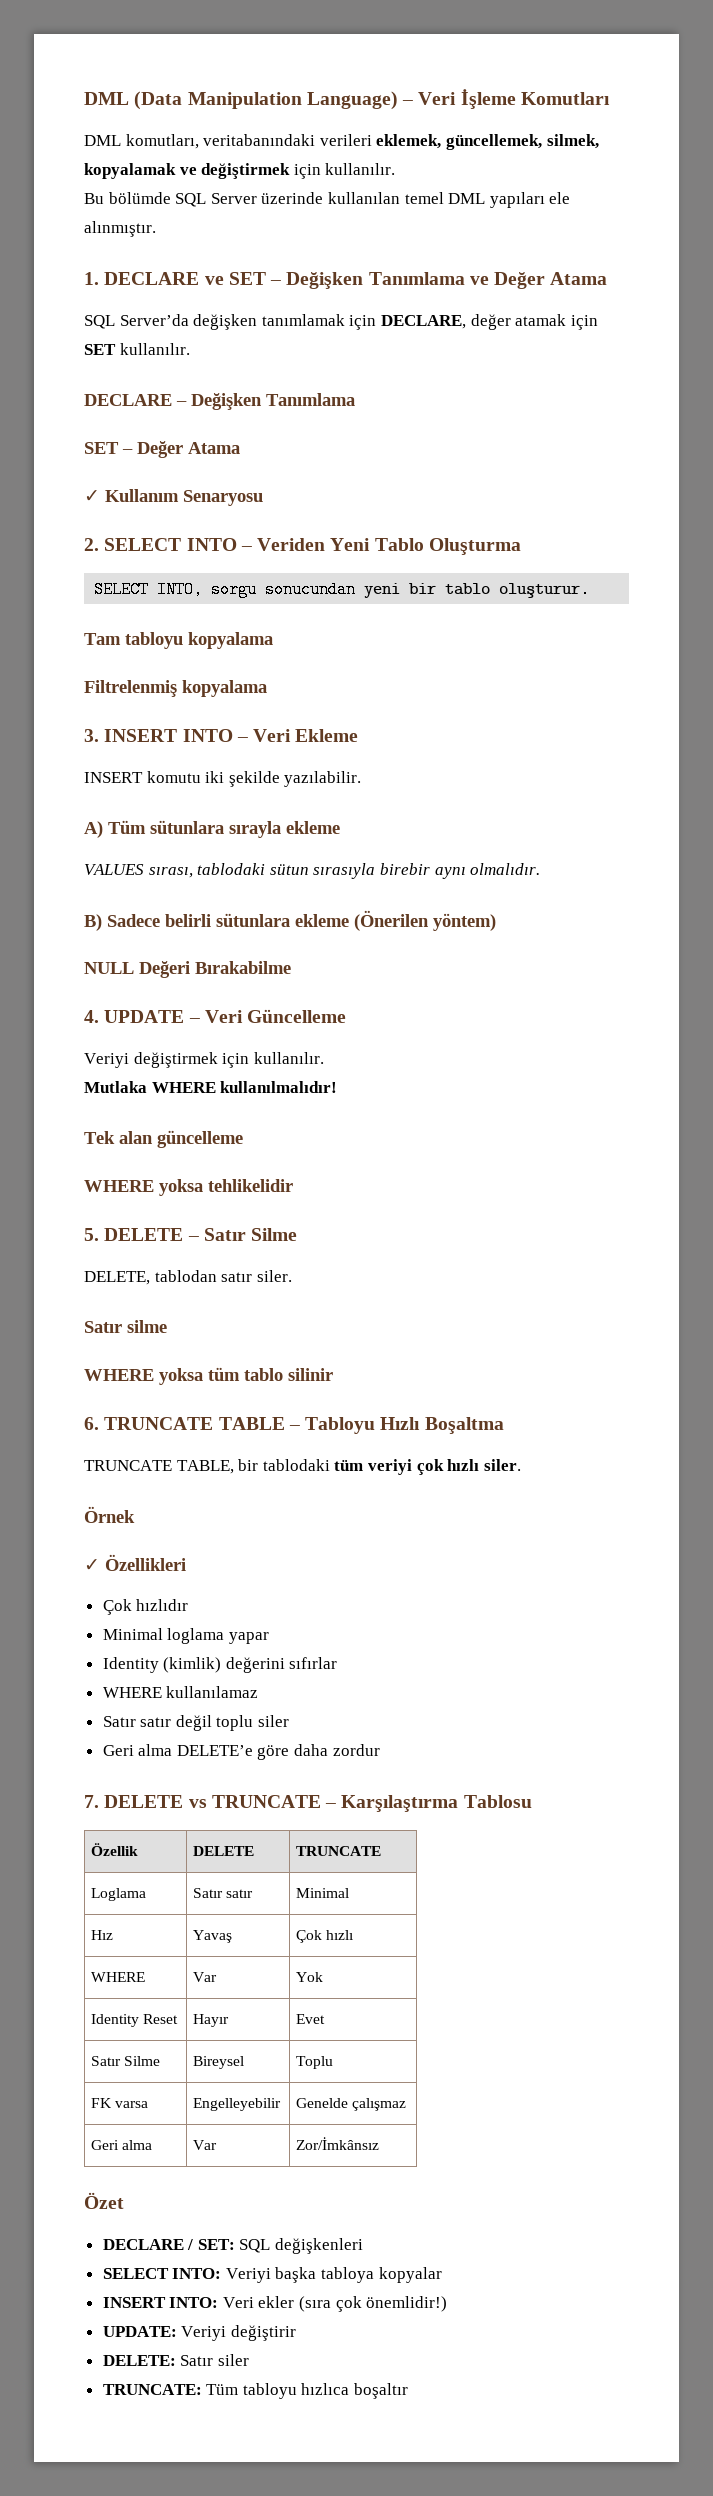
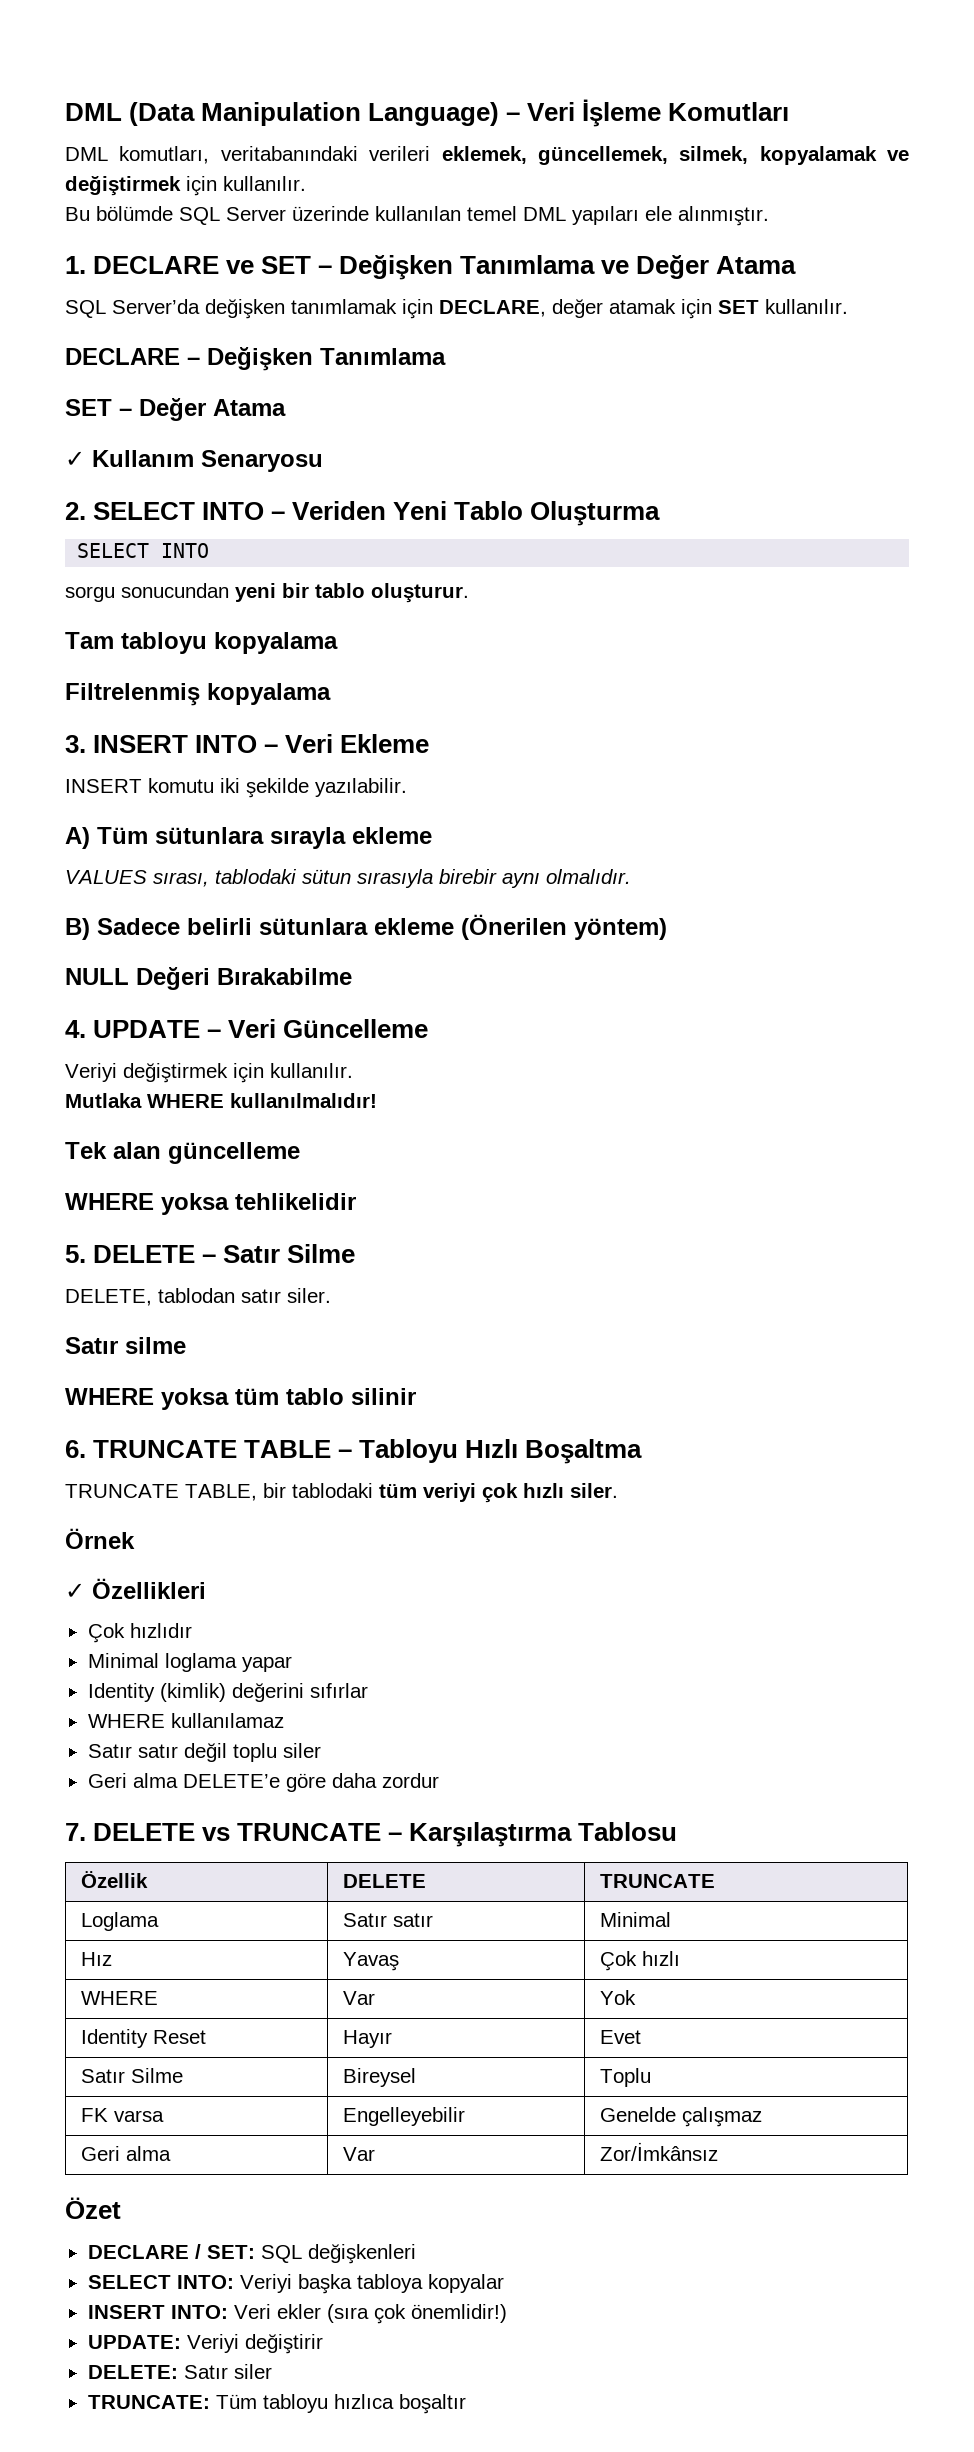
[157,581,204,598] INTO, -> [161,543,210,558] INTO //

